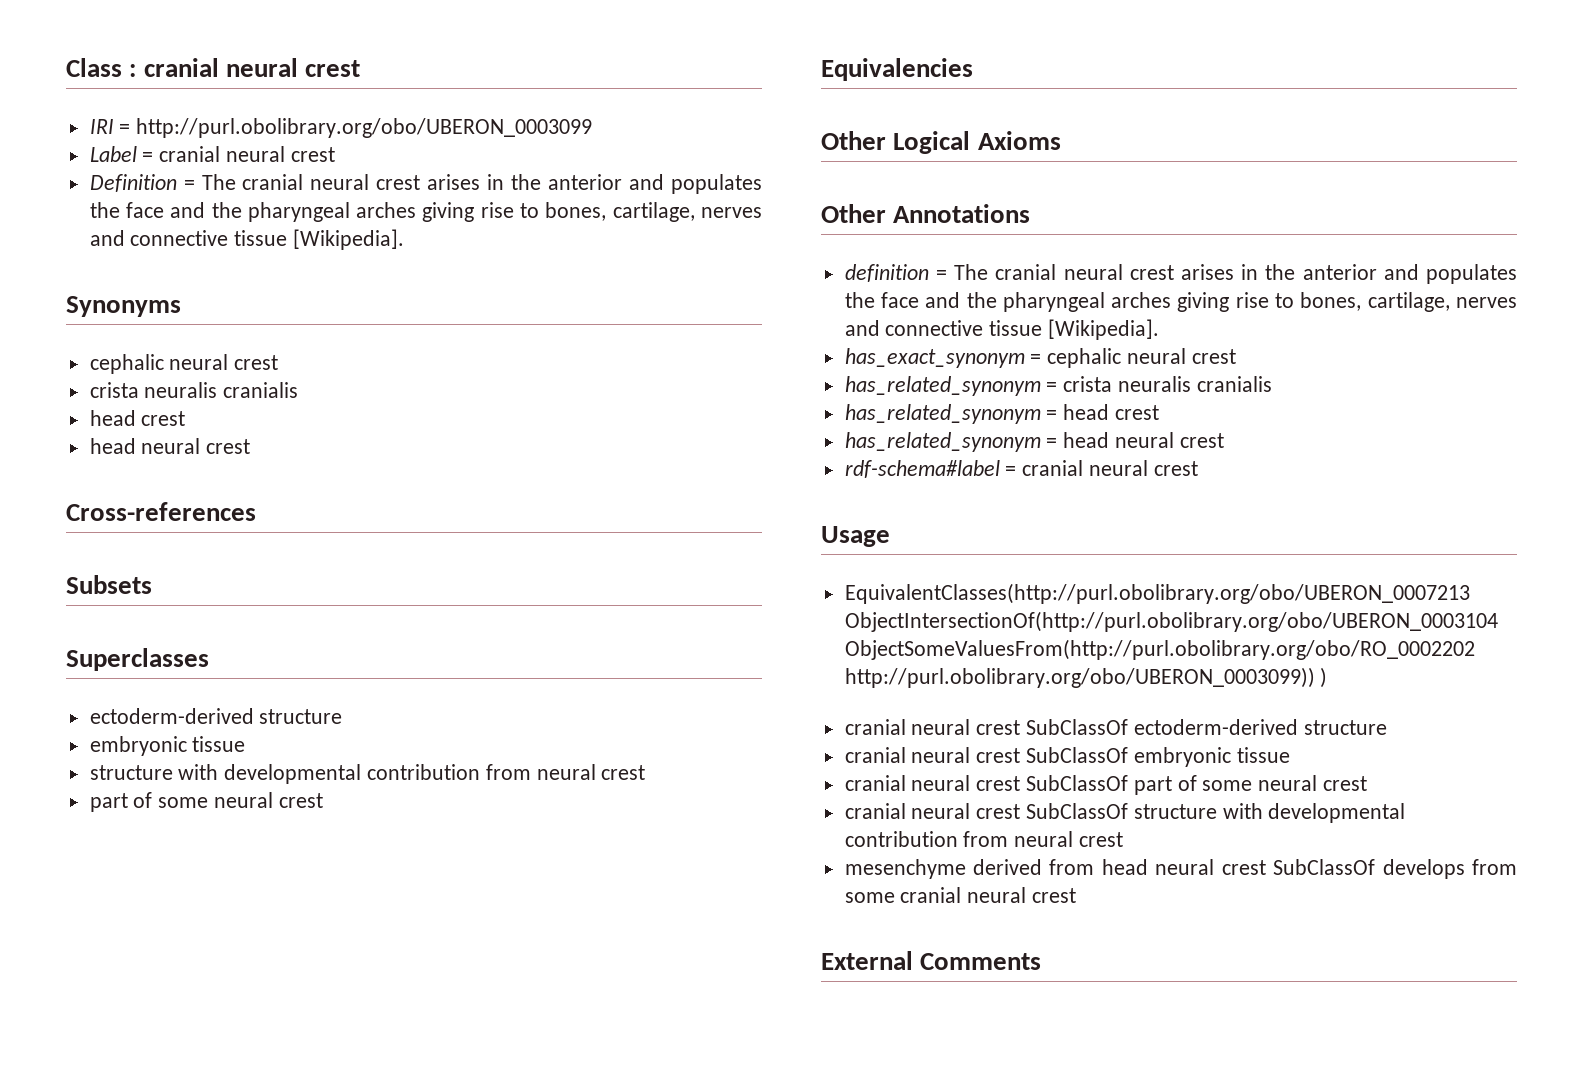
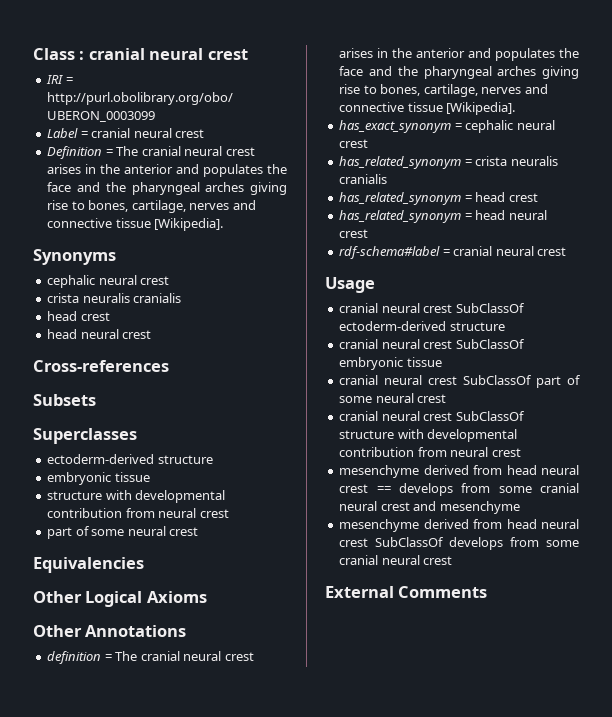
[844,583,1470,604] [844,611,1498,632] [844,639,1475,660] [844,667,1328,688] // EquivalentClasses(http://purl.obolibrary.org/obo/UBERON_0007213 ObjectIntersectionOf(http://purl.obolibrary.org/obo/UBERON_0003104 ObjectSomeValuesFrom(http://purl.obolibrary.org/obo/RO_0002202 http://purl.obolibrary.org/obo/UBERON_0003099)) ) -> (375, 285) none
(1124, 839) none -> [339,465,579,478] [339,483,579,496] [339,501,520,514] // mesenchyme derived from head neural crest == develops from some cranial neural crest and mesenchyme

